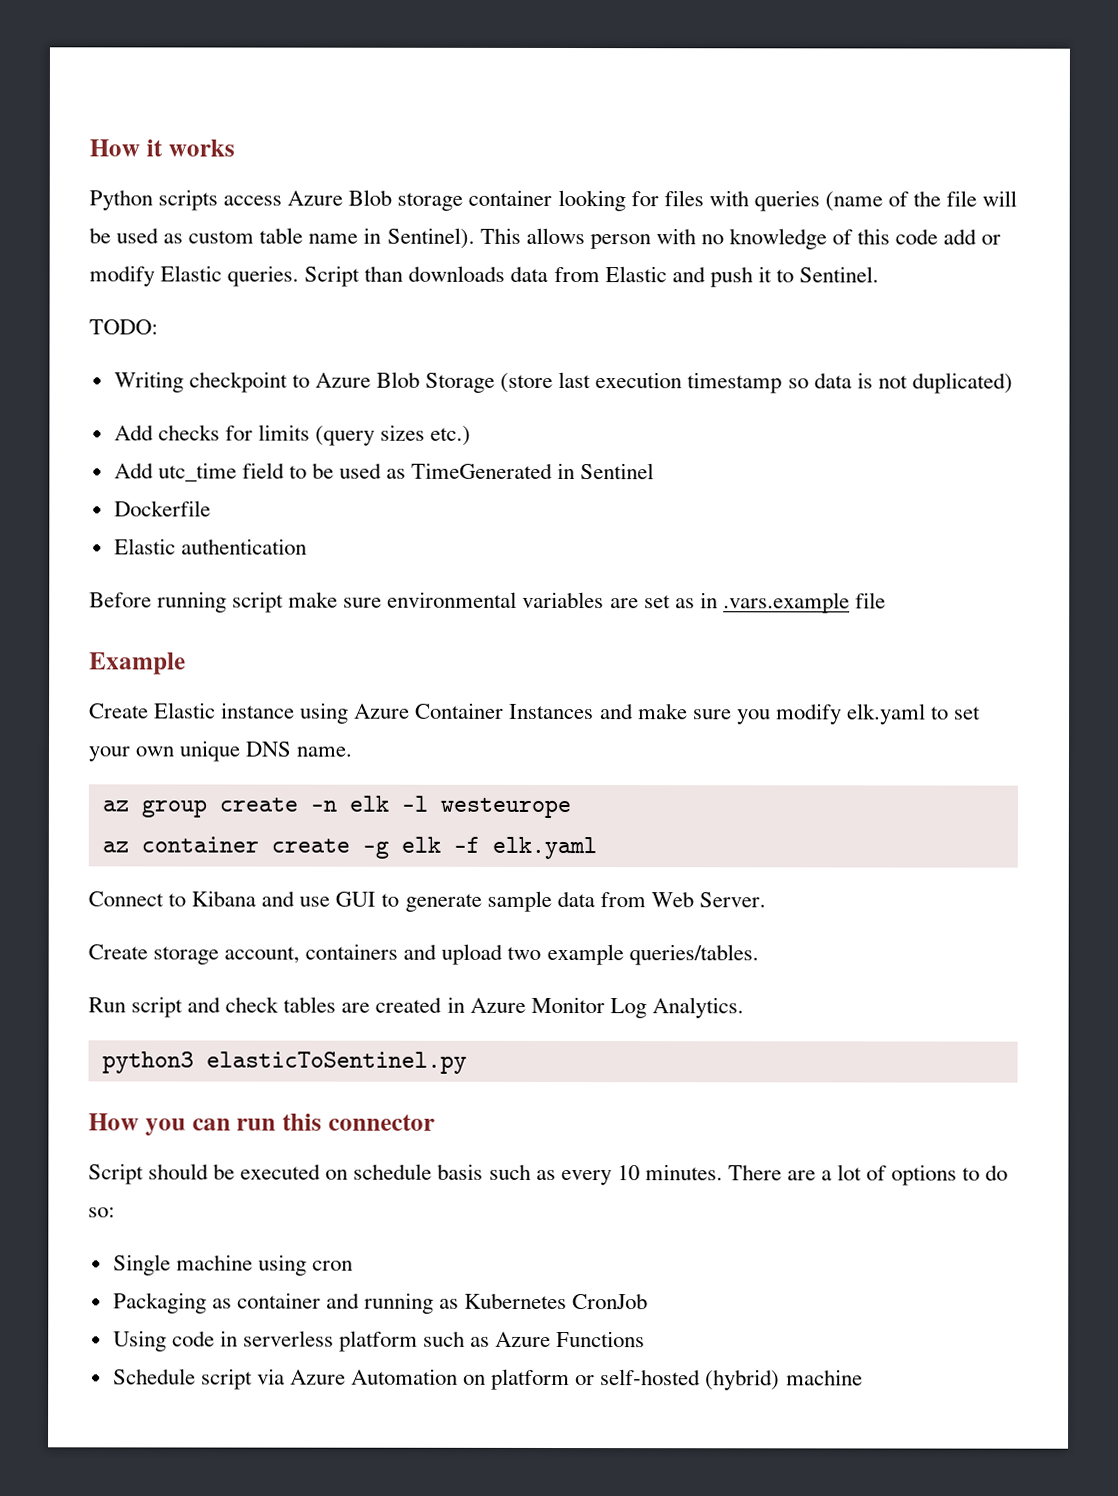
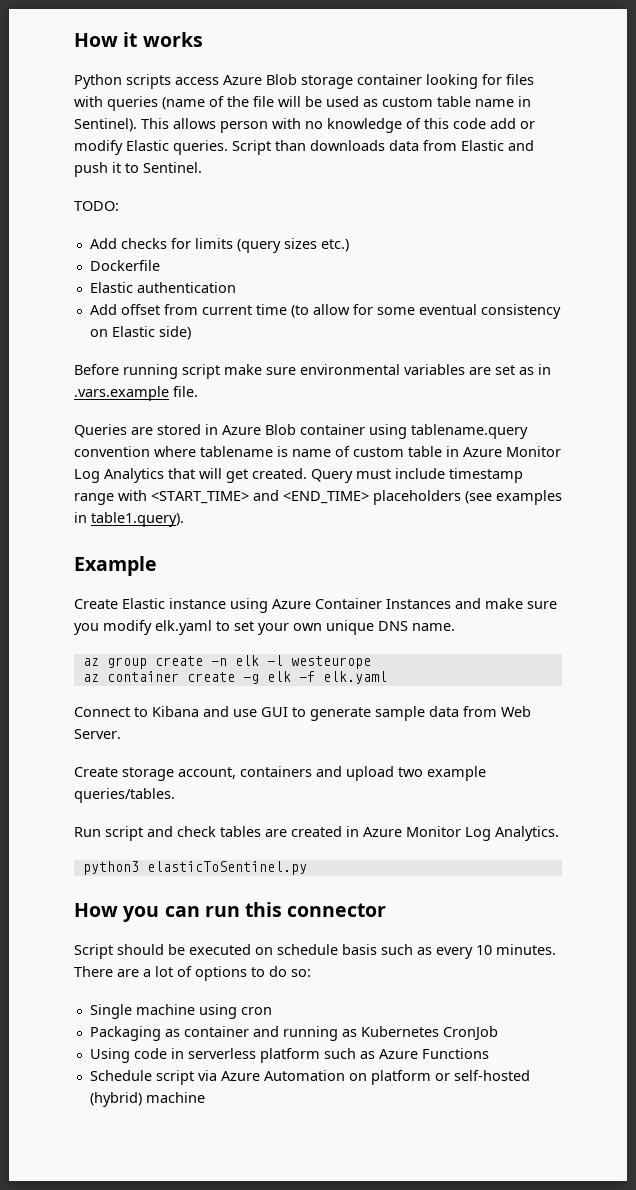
[113,371,1013,394] // Writing checkpoint to Azure Blob Storage (store last execution timestamp so data is not duplicated) -> (119, 206) none
[113,462,655,482] [113,500,211,517] [113,538,307,555] Add utc_time field to be used as TimeGenerated in Sentinel // Dockerfile // Elastic authentication -> [89,260,160,271] [89,282,236,293] [89,304,561,319] [89,326,191,340] Dockerfile // Elastic authentication // Add offset from current time (to allow for some eventual consistency on Elastic side)
[854,592,886,609] file -> [173,386,198,397] [74,424,528,439] [74,446,561,457] [74,468,523,483] [74,490,562,505] [74,512,184,527] file. // Queries are stored in Azure Blob container using tablename.query convention where tablename is name of custom table in Azure Monitor Log Analytics that will get created. Query must include timestamp range with <START_TIME> and <END_TIME> placeholders (see examples in table1.query).

